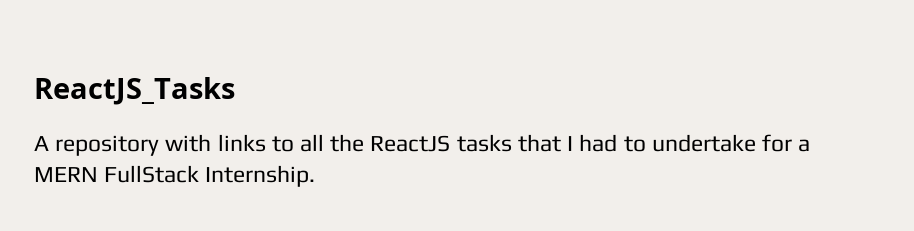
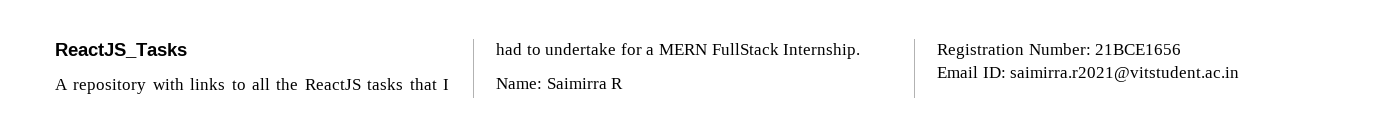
(316, 176) none -> [496,78,624,89] [937,43,1182,59] [937,66,1240,82] // Name: Saimirra R // Registration Number: 21BCE1656 // Email ID: saimirra.r2021@vitstudent.ac.in

